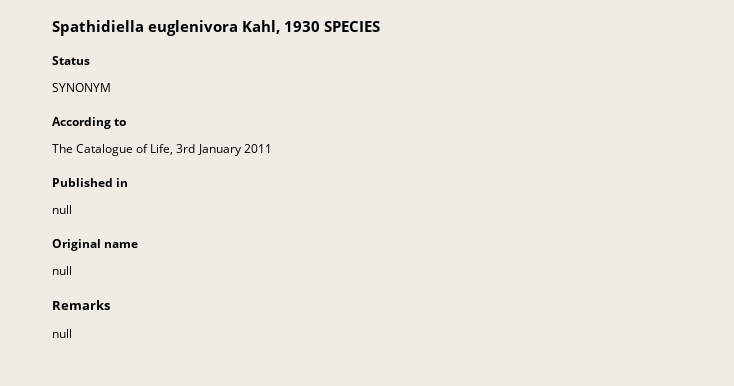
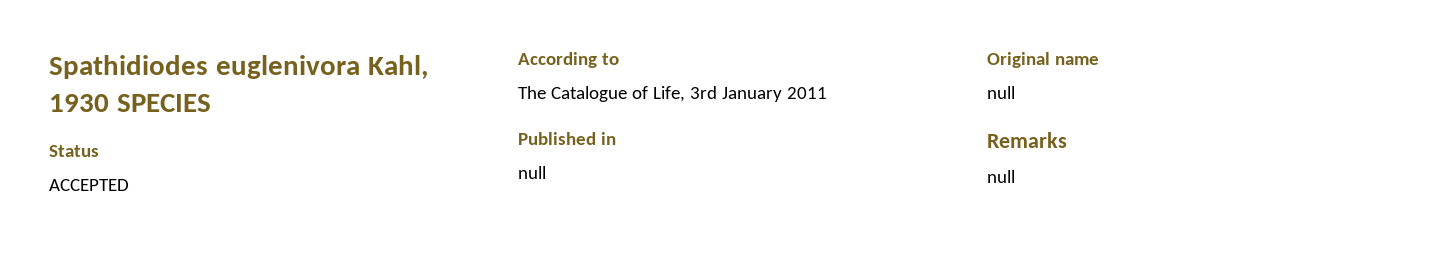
[52,20,144,36] Spathidiella -> [49,55,208,79] Spathidiodes
[52,83,111,92] SYNONYM -> [49,179,129,191] ACCEPTED

